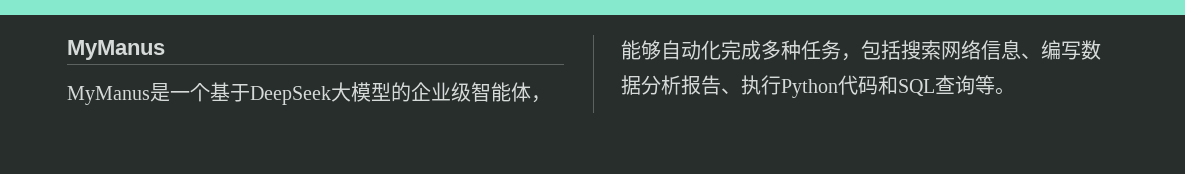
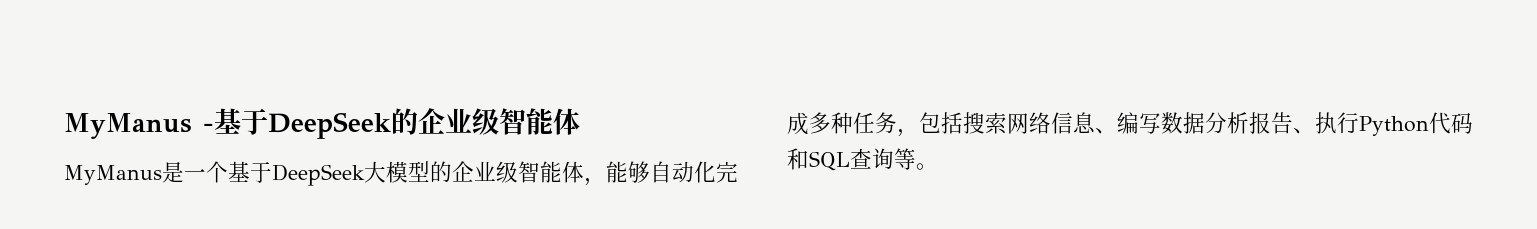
[67,40,165,60] MyManus -> [64,108,580,139] MyManus -基于DeepSeek的企业级智能体

